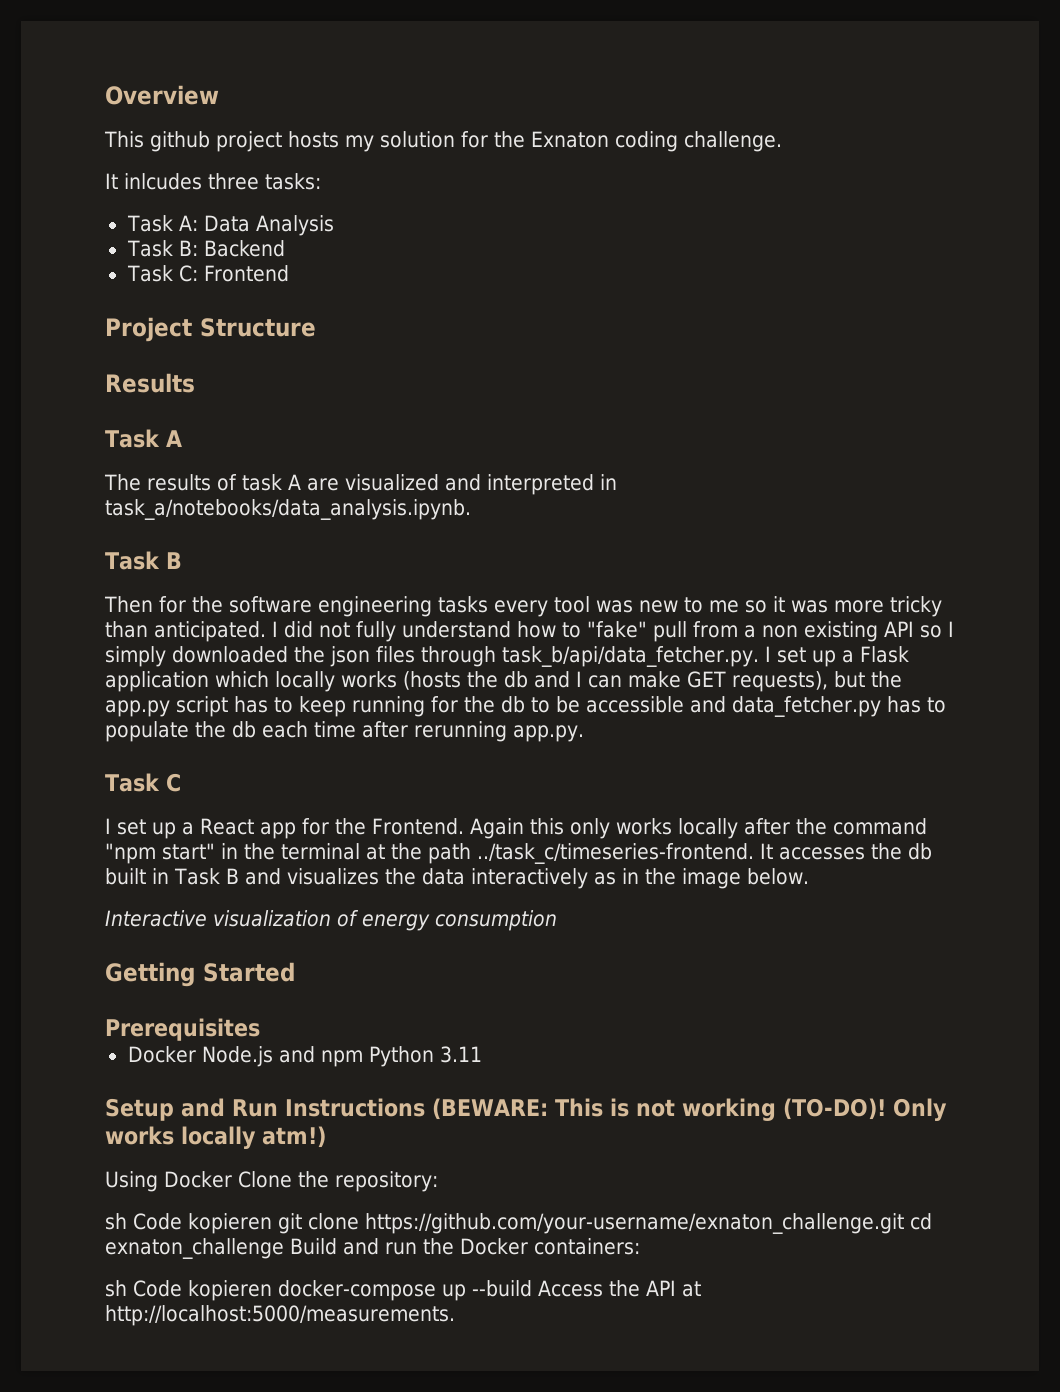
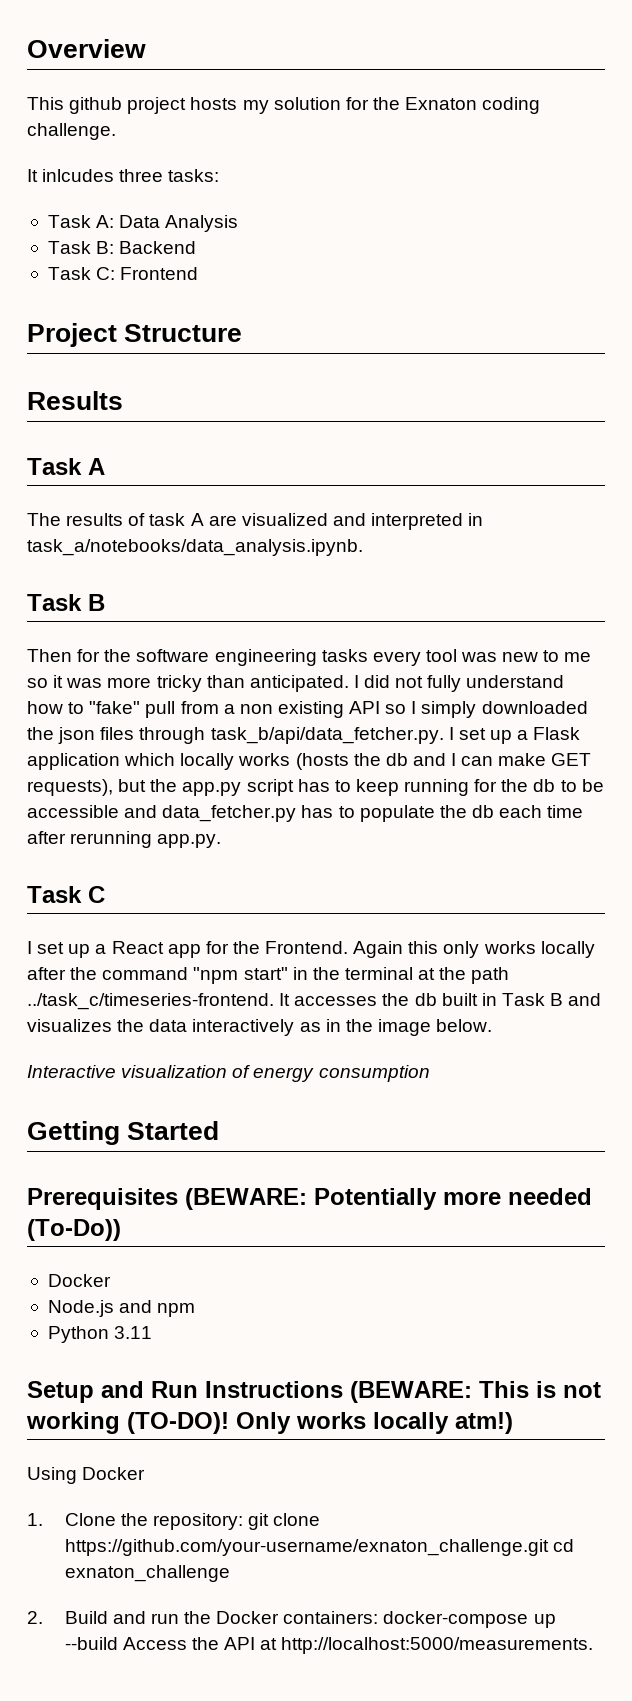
[127,1046,196,1063] // Docker -> [185,1188,592,1210] [27,1219,121,1241] [47,1274,111,1287] (BEWARE: Potentially more needed (To-Do)) // Docker //
(363, 1058) none -> (196, 1310) //
(232, 1179) none -> [27,1513,43,1526] // 1.
[105,1213,272,1234] // sh Code kopieren -> (243, 1521) none
(284, 1248) none -> [27,1611,43,1624] // 2.
[105,1280,272,1301] // sh Code kopieren -> (379, 1617) none

